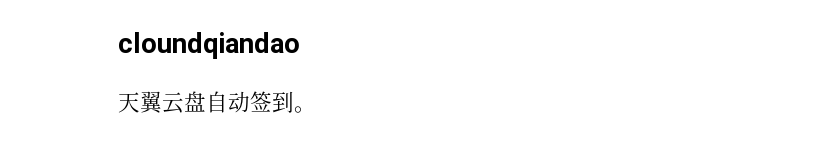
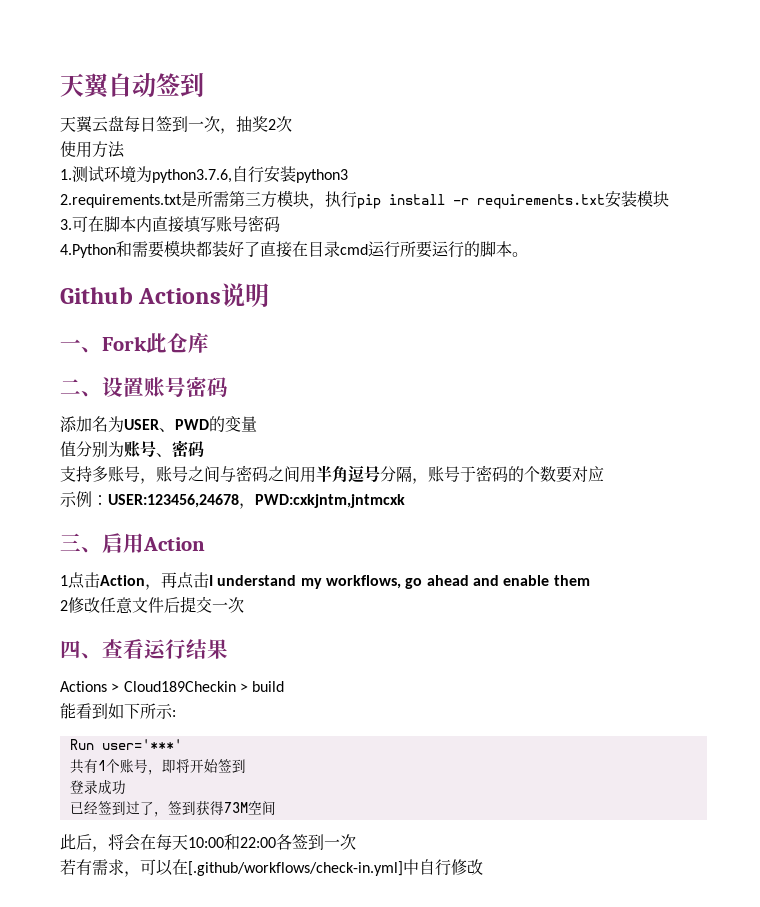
[118,32,300,59] cloundqiandao -> [60,73,204,99] 天翼自动签到
[206,91,316,113] 自动签到。 -> [124,116,292,134] [60,141,125,158] [60,166,348,183] [60,190,669,209] [60,215,280,233] [60,240,528,258] [60,283,270,307] [60,332,209,353] [60,377,228,397] [60,416,257,432] [60,440,204,458] [60,465,604,484] [60,491,405,509] [60,533,205,553] [60,572,590,590] [60,596,244,614] [60,639,228,659] [60,681,285,692] [60,703,176,719] [69,739,182,750] [69,759,246,775] [69,779,126,795] [69,800,276,817] [60,834,356,852] [60,859,483,877] 每日签到一次，抽奖2次 // 使用方法 // 1.测试环境为python3.7.6,自行安装python3 // 2.requirements.txt是所需第三方模块，执行pip install -r requirements.txt安装模块 // 3.可在脚本内直接填写账号密码 // 4.Python和需要模块都装好了直接在目录cmd运行所要运行的脚本。 // Github Actions说明 // 一、Fork此仓库 // 二、设置账号密码 // 添加名为USER、PWD的变量 // 值分别为账号、密码 // 支持多账号，账号之间与密码之间用半角逗号分隔，账号于密码的个数要对应 // 示例：USER:123456,24678，PWD:cxkjntm,jntmcxk // 三、启用Action // 1点击Action，再点击I understand my workflows, go ahead and enable them // 2修改任意文件后提交一次 // 四、查看运行结果 // Actions > Cloud189Checkin > build // 能看到如下所示: // Run user='***' // 共有1个账号，即将开始签到 // 登录成功 // 已经签到过了，签到获得73M空间 // 此后，将会在每天10:00和22:00各签到一次 // 若有需求，可以在[.github/workflows/check-in.yml]中自行修改

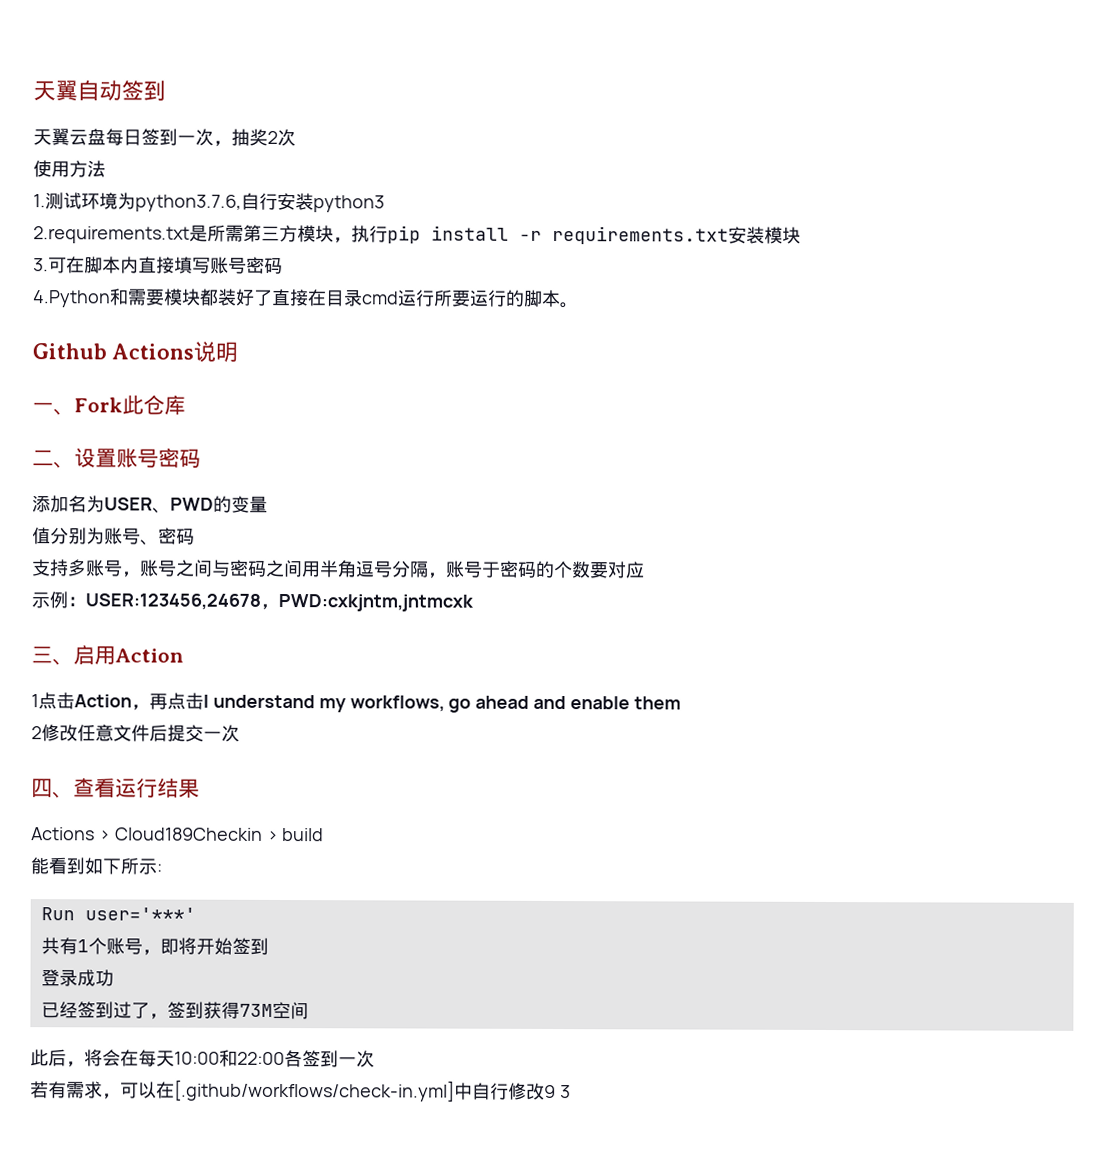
(483, 867) none -> [544,1084,571,1099] 9 3

